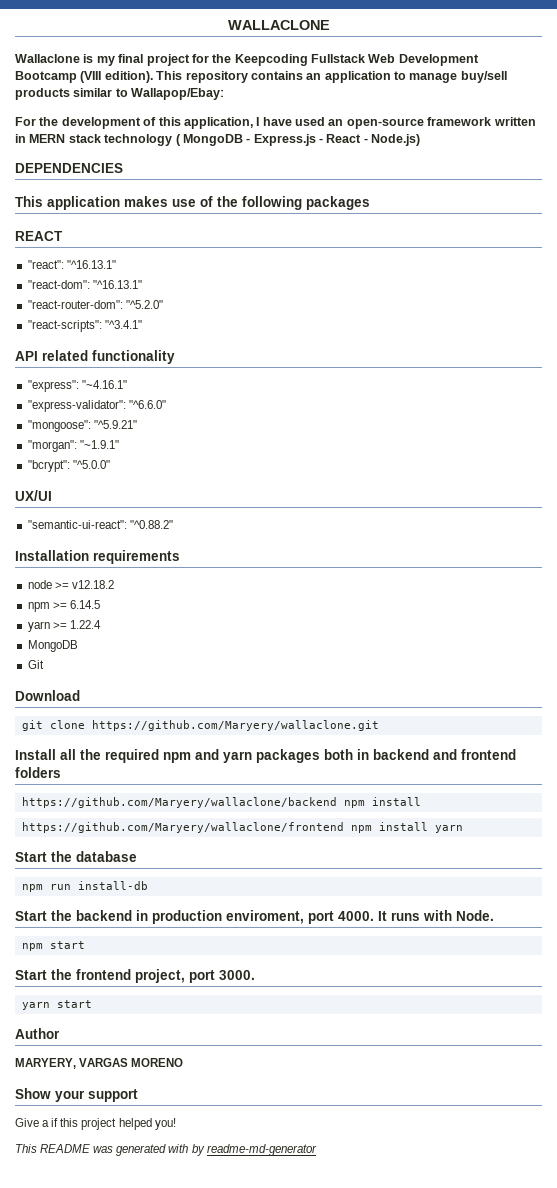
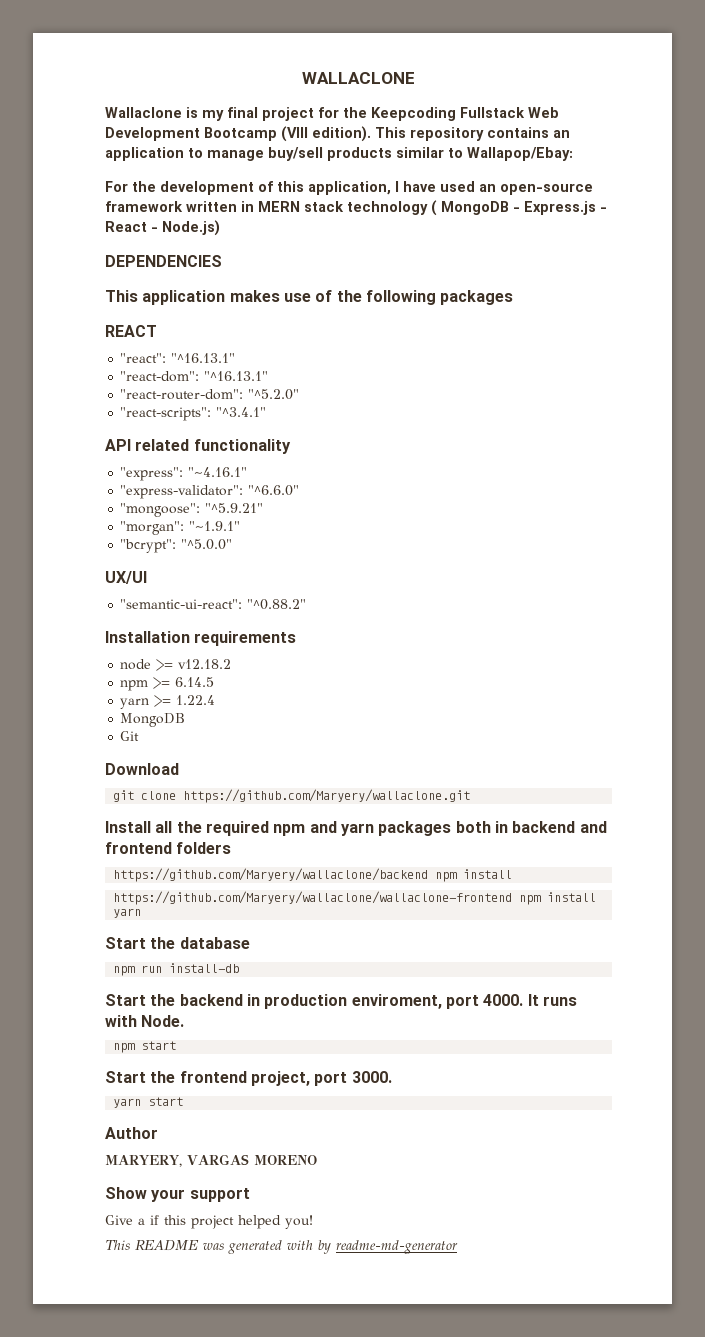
[21,822,344,833] https://github.com/Maryery/wallaclone/frontend -> [113,891,513,905] https://github.com/Maryery/wallaclone/wallaclone-frontend

